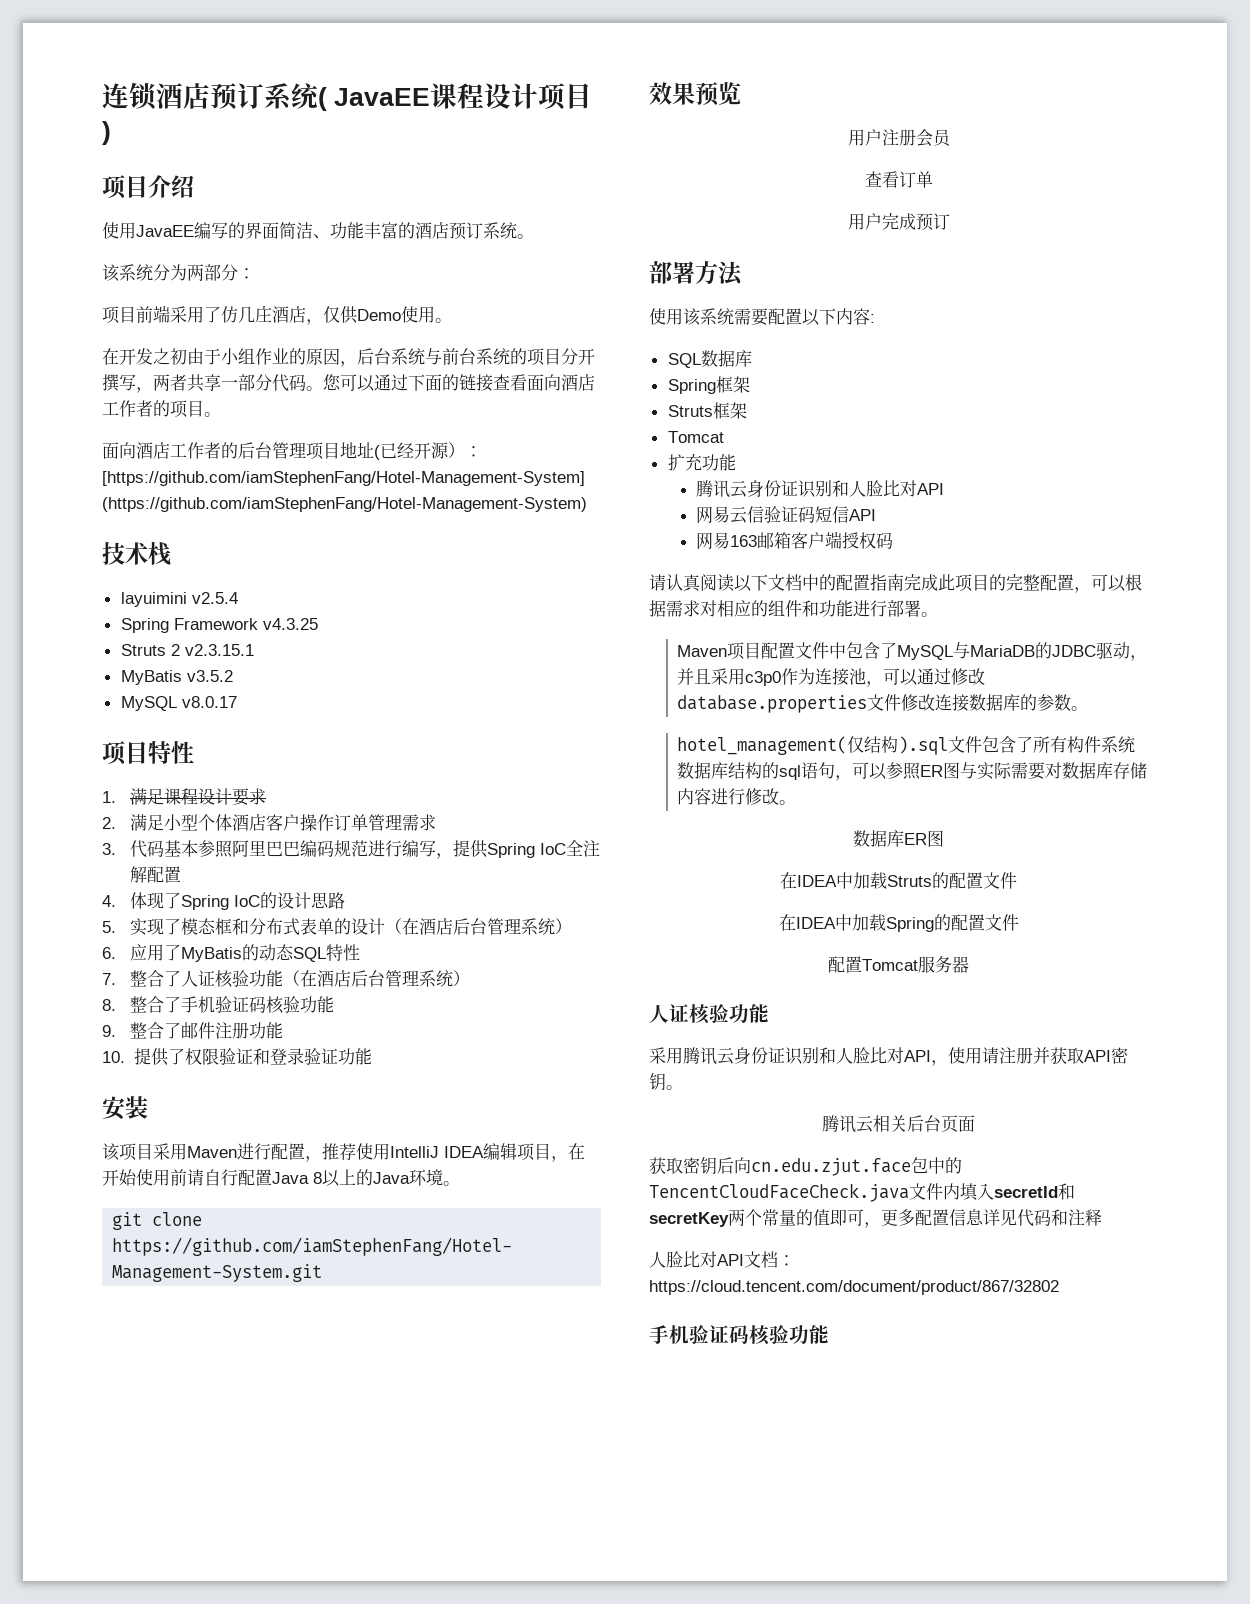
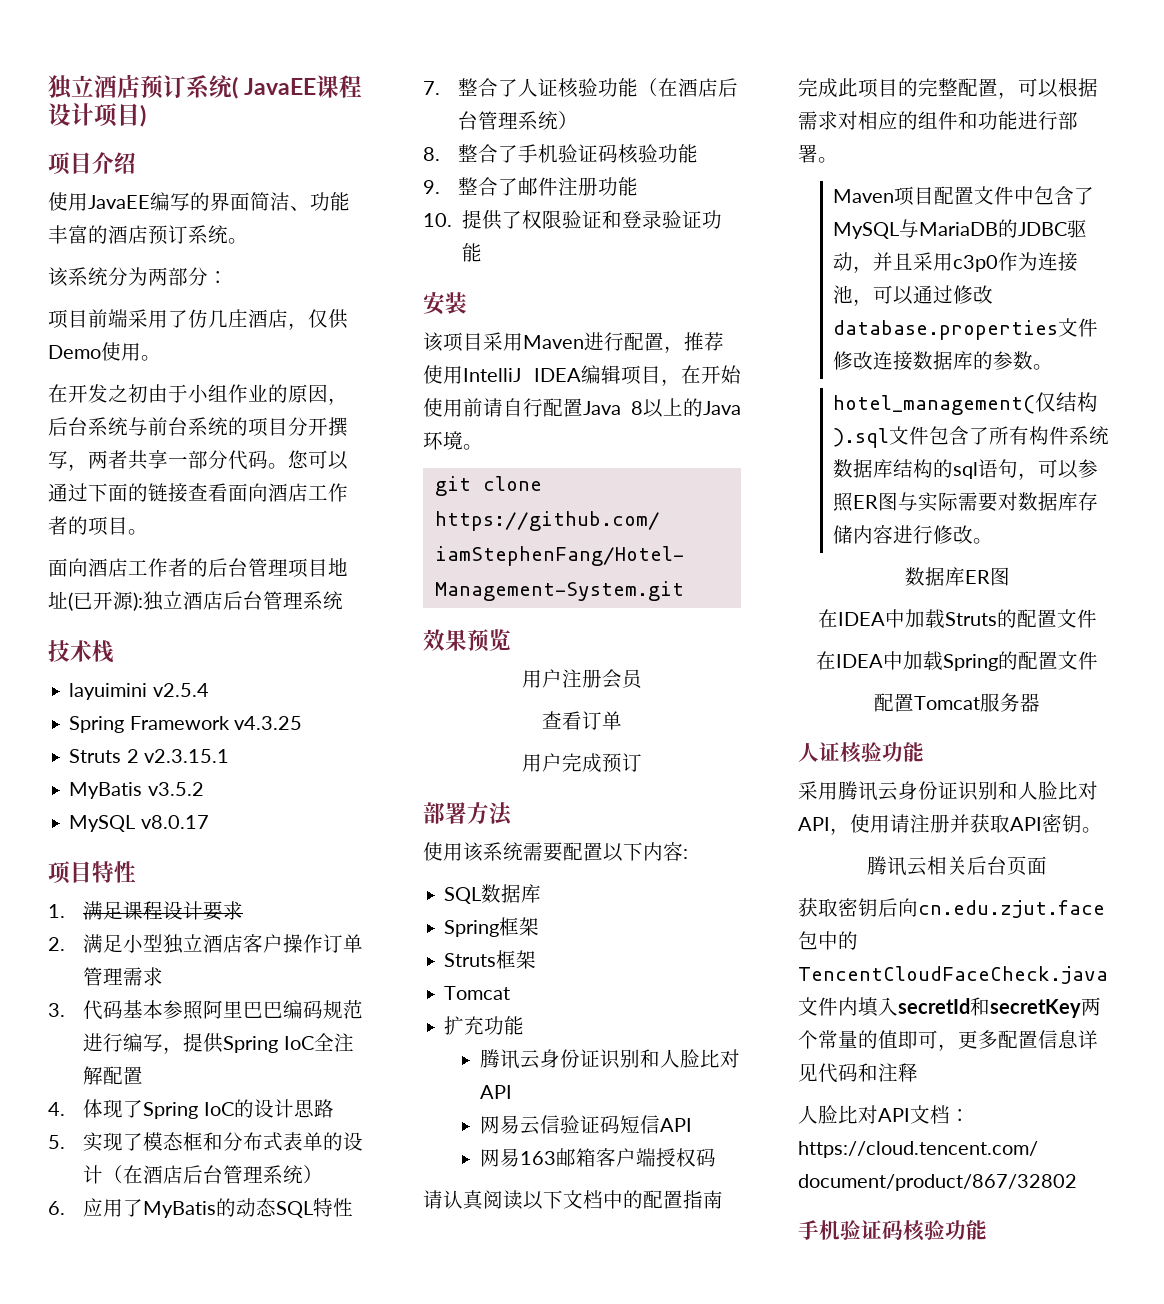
[102,82,157,110] 连锁 -> [48,75,94,100] 独立
[397,442,482,459] [102,471,585,486] [102,497,587,512] 经开源）：[https://github.com/iamStephenFang/Hotel-Management-System] (https://github.com/iamStephenFang/Hotel-Management-System) -> [93,591,343,611] 开源):独立酒店后台管理系统
[198,814,233,831] 个体 -> [163,934,204,954] 独立

